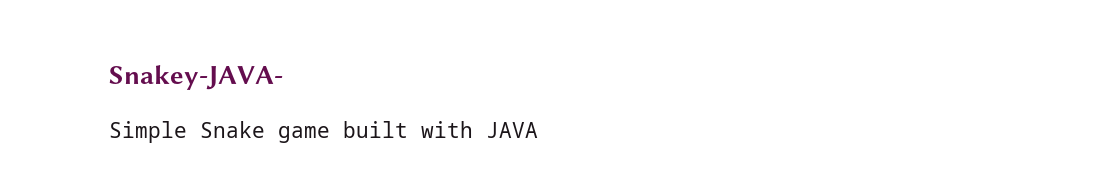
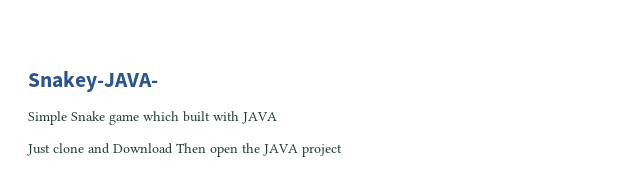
(330, 134) none -> [143,111,179,121] which
(538, 130) none -> [27,143,342,157] // Just clone and Download Then open the JAVA project

